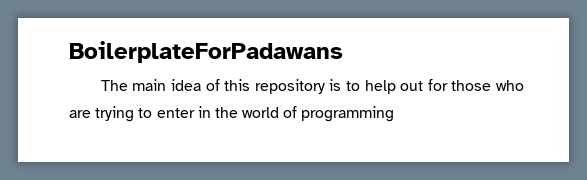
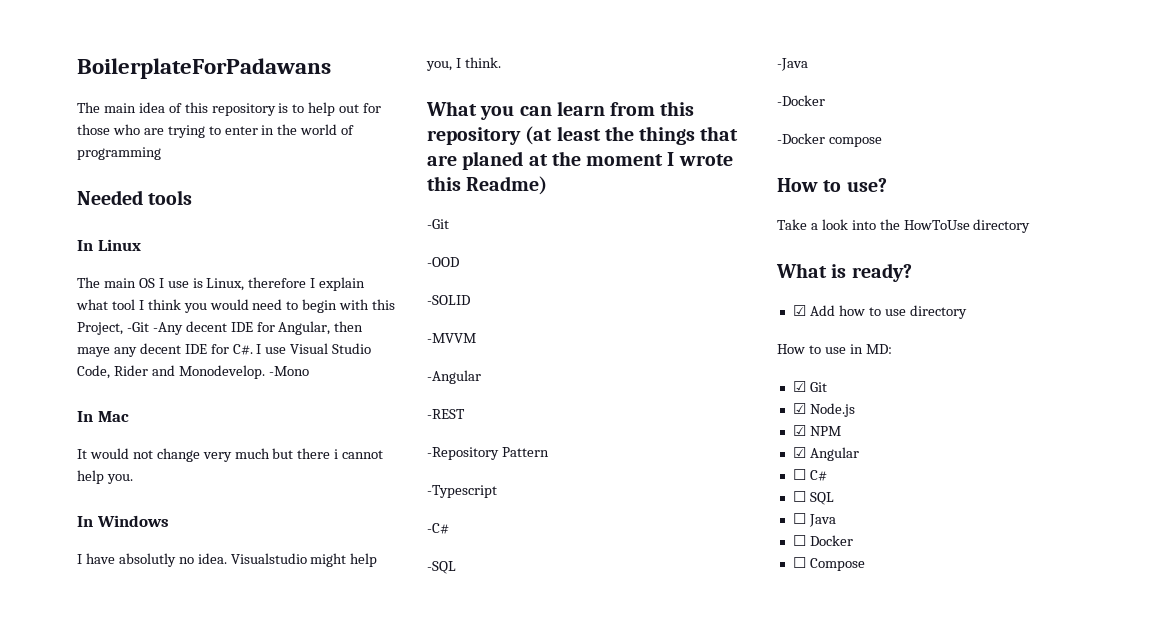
(395, 114) none -> [77,190,193,205] [77,239,141,251] [77,277,366,291] [76,299,396,313] [77,321,364,335] [77,343,372,357] [77,365,309,379] [77,411,129,422] [77,448,384,462] [77,470,133,484] [77,515,169,527] [77,553,378,567] [426,57,501,71] [426,101,695,120] [427,126,739,145] [427,151,733,170] [427,176,548,195] [427,219,449,229] [427,257,459,267] [427,295,470,305] [427,333,476,343] [427,370,481,384] [427,409,465,419] [427,447,549,460] [427,485,497,498] [427,523,449,534] [427,561,456,574] [777,58,808,71] [777,95,825,106] [777,133,882,147] [777,178,887,192] [777,219,1031,233] [776,263,912,282] [792,305,967,319] [777,344,892,354] [792,381,827,392] [792,403,855,417] [792,425,841,436] [792,447,859,461] [792,469,827,481] [792,491,834,505] [792,513,836,527] [792,535,853,546] [792,557,865,571] // Needed tools // In Linux // The main OS I use is Linux, therefore I explain what tool I think you would need to begin with this Project, -Git -Any decent IDE for Angular, then maye any decent IDE for C#. I use Visual Studio Code, Rider and Monodevelop. -Mono // In Mac // It would not change very much but there i cannot help you. // In Windows // I have absolutly no idea. Visualstudio might help you, I think. // What you can learn from this repository (at least the things that are planed at the moment I wrote this Readme) // -Git // -OOD // -SOLID // -MVVM // -Angular // -REST // -Repository Pattern // -Typescript // -C# // -SQL // -Java // -Docker // -Docker compose // How to use? // Take a look into the HowToUse directory // What is ready? // ☑ Add how to use directory // How to use in MD: // ☑ Git // ☑ Node.js // ☑ NPM // ☑ Angular // ☐ C# // ☐ SQL // ☐ Java // ☐ Docker // ☐ Compose

